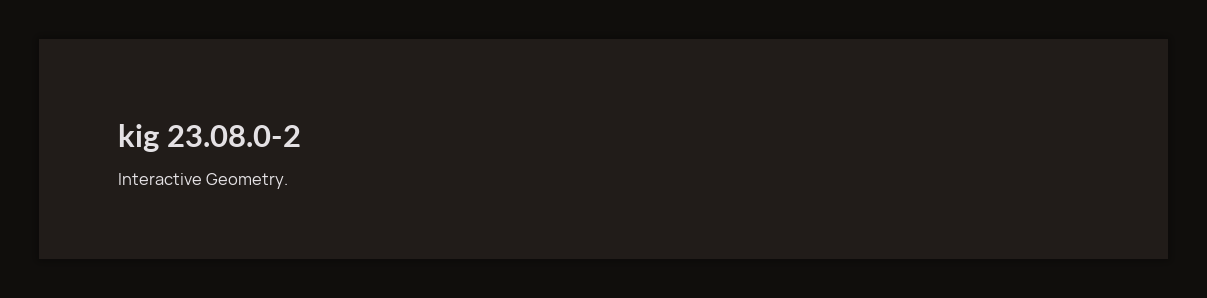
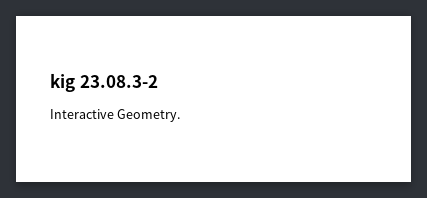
[167,125,302,147] 23.08.0-2 -> [79,75,158,88] 23.08.3-2

